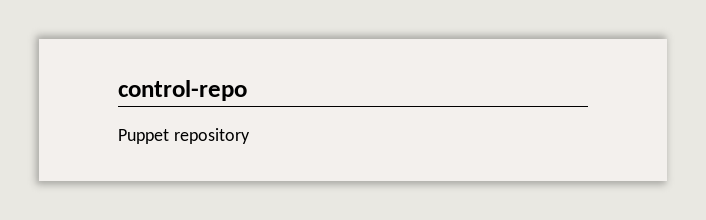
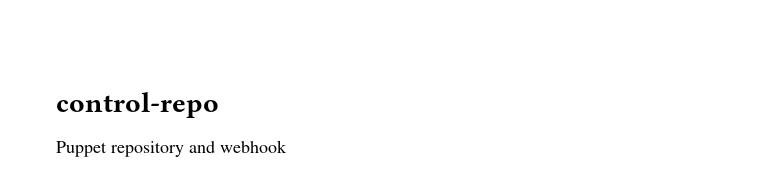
(250, 136) none -> [189,140,287,153] and webhook

